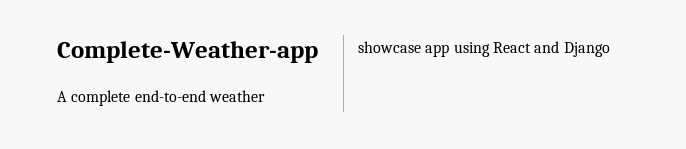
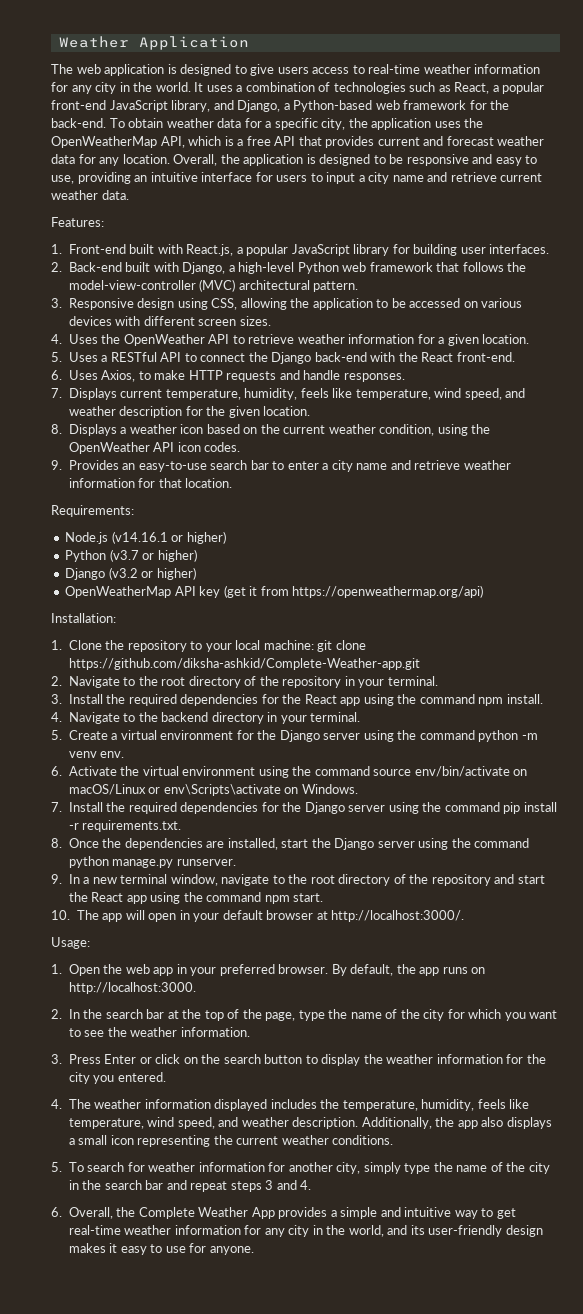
[57,41,318,63] [57,90,265,106] [358,41,610,57] Complete-Weather-app // A complete end-to-end weather showcase app using React and Django -> [58,36,249,50] [51,64,541,76] [51,82,545,94] [51,100,510,112] [51,118,484,130] [51,136,545,148] [51,154,538,166] [51,172,543,184] [51,190,129,200] [51,217,104,227] [51,244,550,256] [51,262,527,274] [68,279,359,292] [51,298,523,310] [68,316,271,326] [51,334,530,346] [51,352,515,364] [51,370,405,382] [51,388,526,400] [68,406,311,418] [51,424,491,436] [68,442,241,454] [51,460,511,472] [68,478,233,488] [51,505,134,517] [65,531,226,544] [65,549,197,562] [65,567,196,580] [65,585,484,598] [51,613,116,623] [51,640,366,652] [68,658,420,670] [51,676,438,688] [51,694,543,706] [51,712,361,724] [51,730,538,742] [68,751,125,758] [51,766,528,778] [68,784,358,796] [51,802,557,814] [68,820,182,832] [51,838,530,850] [68,856,236,868] [51,874,545,886] [68,892,324,904] [51,910,465,922] [51,937,90,949] [51,964,486,976] [68,982,196,994] [51,1009,558,1021] [68,1027,250,1037] [51,1054,546,1066] [68,1072,166,1084] [51,1099,530,1111] [68,1117,552,1129] [68,1135,394,1147] [51,1162,550,1174] [68,1180,312,1192] [51,1207,516,1219] [68,1225,543,1237] [68,1243,254,1255] Weather Application // The web application is designed to give users access to real-time weather information for any city in the world. It uses a combination of technologies such as React, a popular front-end JavaScript library, and Django, a Python-based web framework for the back-end. To obtain weather data for a specific city, the application uses the OpenWeatherMap API, which is a free API that provides current and forecast weather data for any location. Overall, the application is designed to be responsive and easy to use, providing an intuitive interface for users to input a city name and retrieve current weather data. // Features: // 1. Front-end built with React.js, a popular JavaScript library for building user interfaces. // 2. Back-end built with Django, a high-level Python web framework that follows the model-view-controller (MVC) architectural pattern. // 3. Responsive design using CSS, allowing the application to be accessed on various devices with different screen sizes. // 4. Uses the OpenWeather API to retrieve weather information for a given location. // 5. Uses a RESTful API to connect the Django back-end with the React front-end. // 6. Uses Axios, to make HTTP requests and handle responses. // 7. Displays current temperature, humidity, feels like temperature, wind speed, and weather description for the given location. // 8. Displays a weather icon based on the current weather condition, using the OpenWeather API icon codes. // 9. Provides an easy-to-use search bar to enter a city name and retrieve weather information for that location. // Requirements: // Node.js (v14.16.1 or higher) // Python (v3.7 or higher) // Django (v3.2 or higher) // OpenWeatherMap API key (get it from https://openweathermap.org/api) // Installation: // 1. Clone the repository to your local machine: git clone https://github.com/diksha-ashkid/Complete-Weather-app.git // 2. Navigate to the root directory of the repository in your terminal. // 3. Install the required dependencies for the React app using the command npm install. // 4. Navigate to the backend directory in your terminal. // 5. Create a virtual environment for the Django server using the command python -m venv env. // 6. Activate the virtual environment using the command source env/bin/activate on macOS/Linux or env\Scripts\activate on Windows. // 7. Install the required dependencies for the Django server using the command pip install -r requirements.txt. // 8. Once the dependencies are installed, start the Django server using the command python manage.py runserver. // 9. In a new terminal window, navigate to the root directory of the repository and start the React app using the command npm start. // 10. The app will open in your default browser at http://localhost:3000/. // Usage: // 1. Open the web app in your preferred browser. By default, the app runs on http://localhost:3000. // 2. In the search bar at the top of the page, type the name of the city for which you want to see the weather information. // 3. Press Enter or click on the search button to display the weather information for the city you entered. // 4. The weather information displayed includes the temperature, humidity, feels like temperature, wind speed, and weather description. Additionally, the app also displays a small icon representing the current weather conditions. // 5. To search for weather information for another city, simply type the name of the city in the search bar and repeat steps 3 and 4. // 6. Overall, the Complete Weather App provides a simple and intuitive way to get real-time weather information for any city in the world, and its user-friendly design makes it easy to use for anyone.

